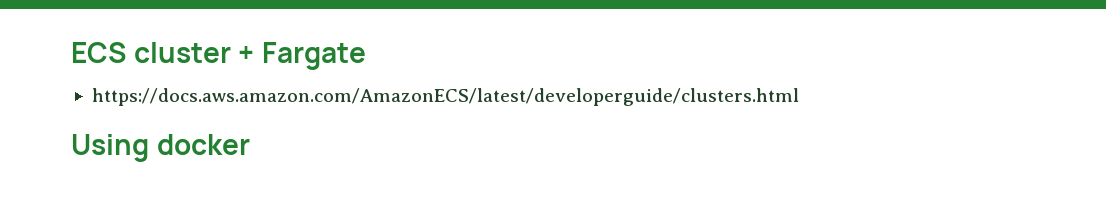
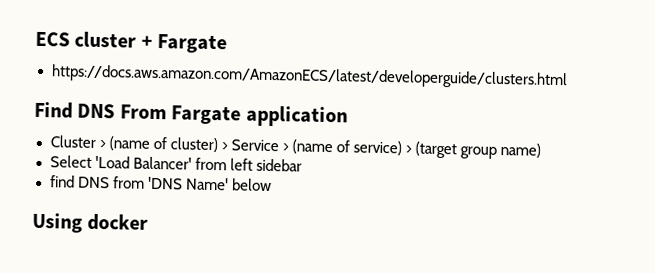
(799, 97) none -> [34,101,348,128] [49,135,542,159] [49,155,302,172] [49,175,272,192] // Find DNS From Fargate application // Cluster > (name of cluster) > Service > (name of service) > (target group name) // Select 'Load Balancer' from left sidebar // find DNS from 'DNS Name' below

